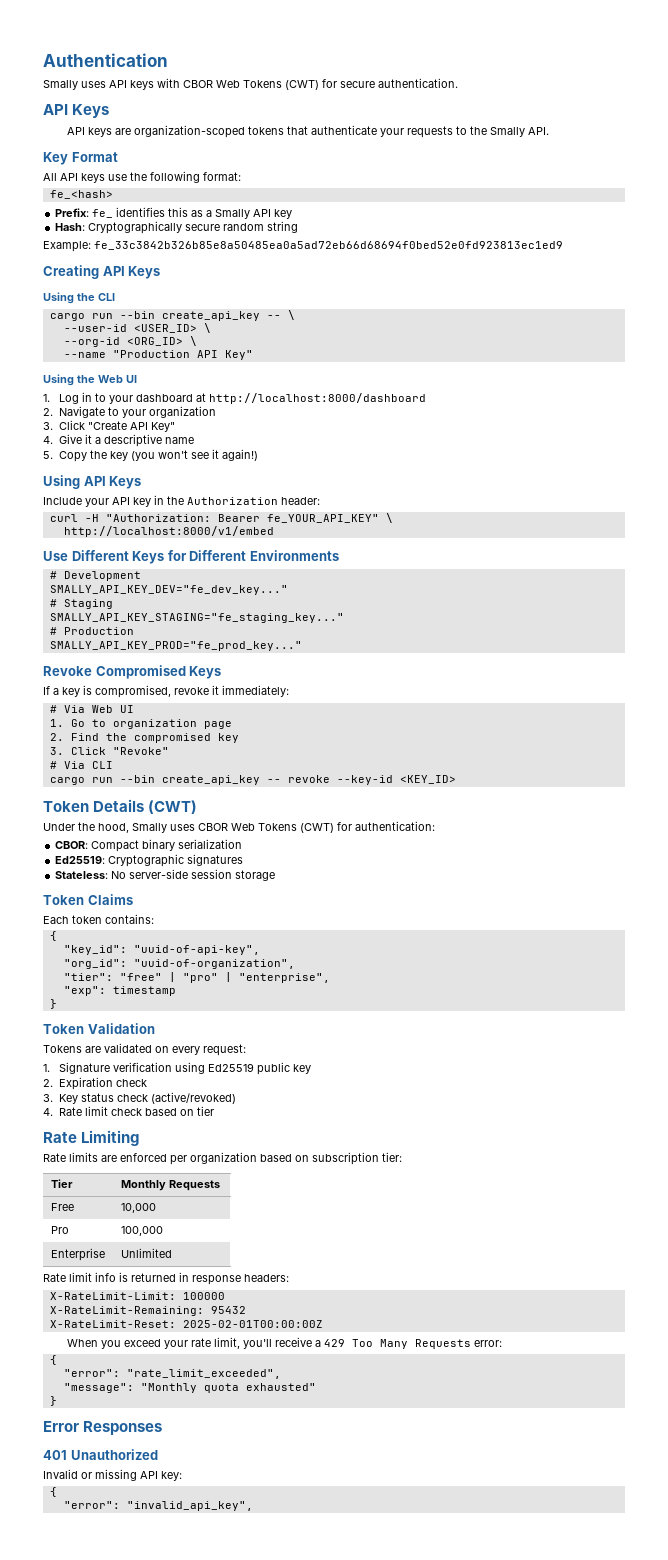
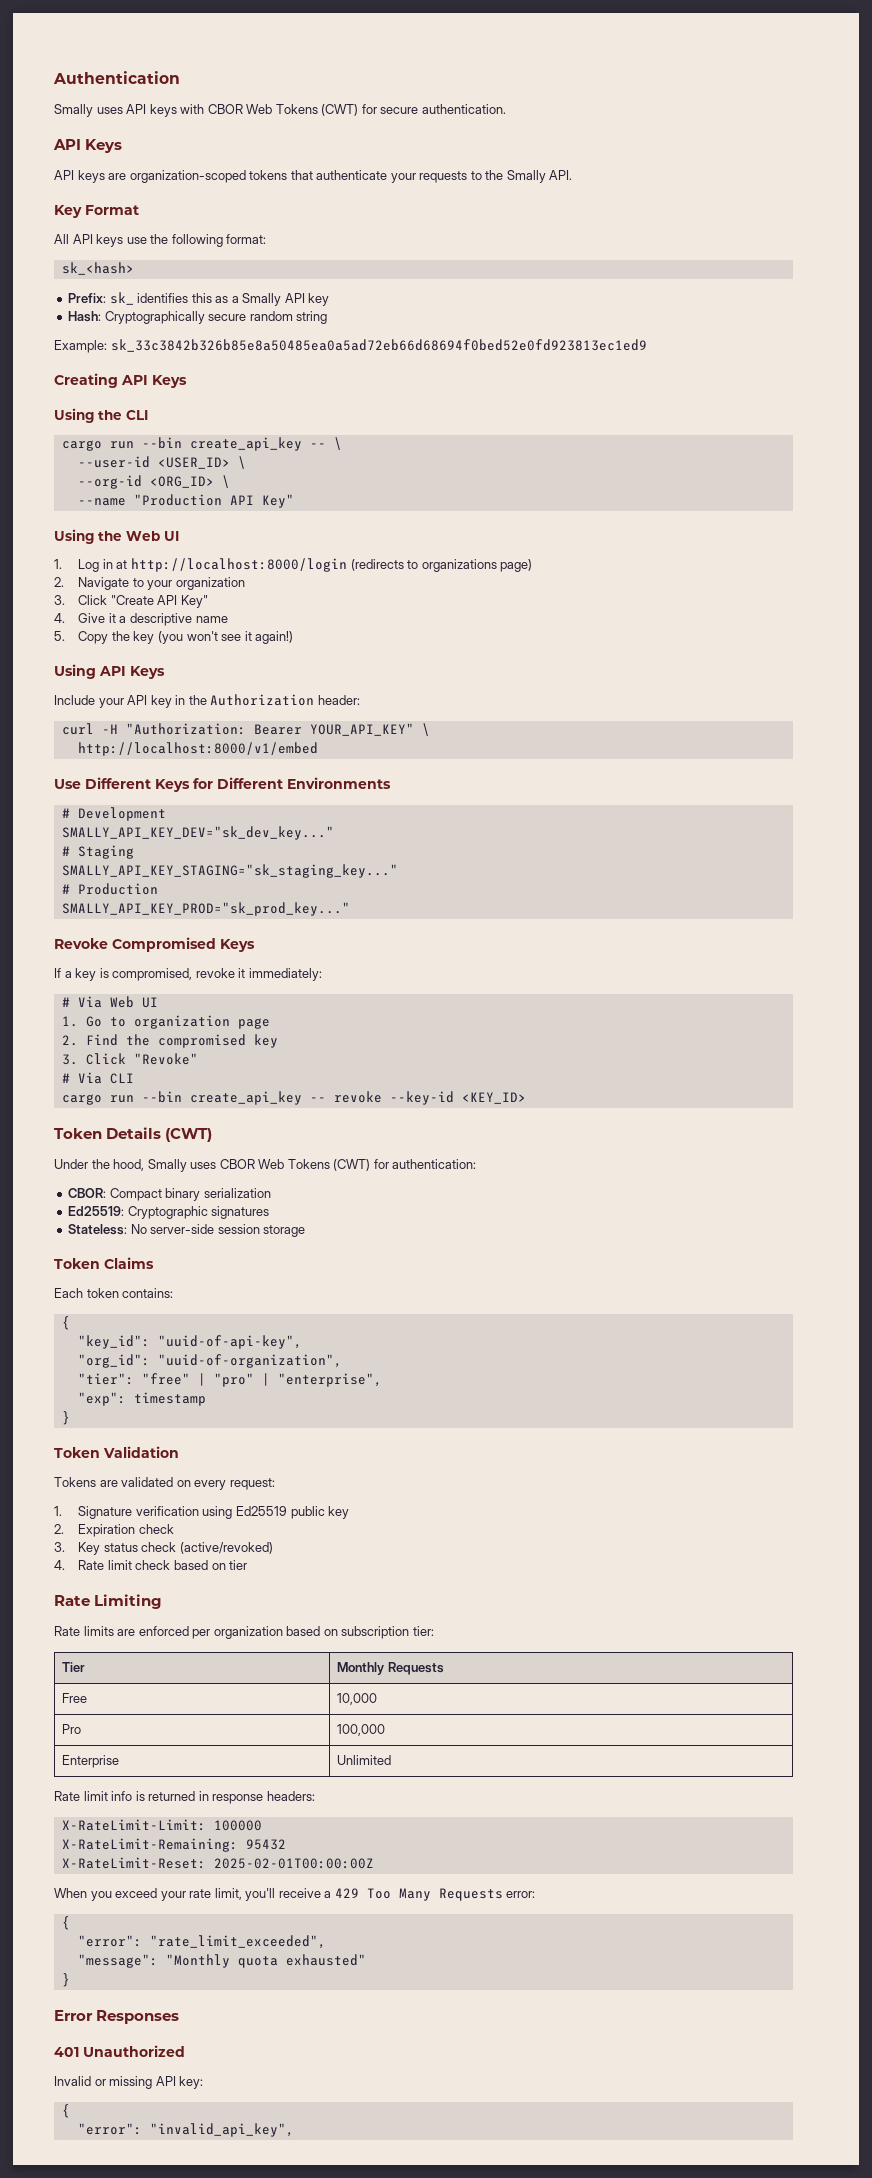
[49,190,113,199] fe_<hash> -> [61,262,134,275] sk_<hash>
[92,209,114,218] fe_ -> [109,292,134,305] sk_
[94,241,563,250] fe_33c3842b326b85e8a50485ea0a5ad72eb66d68694f0bed52e0fd923813ec1ed9 -> [110,339,647,352] sk_33c3842b326b85e8a50485ea0a5ad72eb66d68694f0bed52e0fd923813ec1ed9
[95,393,427,404] to your dashboard at http://localhost:8000/dashboard -> [116,558,533,572] at http://localhost:8000/login (redirects to organizations page)
[266,514,379,523] fe_YOUR_API_KEY" -> [309,723,414,736] YOUR_API_KEY"
[49,585,288,595] SMALLY_API_KEY_DEV="fe_dev_key..." -> [61,826,334,840] SMALLY_API_KEY_DEV="sk_dev_key..."
[49,613,344,623] SMALLY_API_KEY_STAGING="fe_staging_key..." -> [61,864,398,878] SMALLY_API_KEY_STAGING="sk_staging_key..."
[49,641,302,651] SMALLY_API_KEY_PROD="fe_prod_key..." -> [61,902,350,916] SMALLY_API_KEY_PROD="sk_prod_key..."

